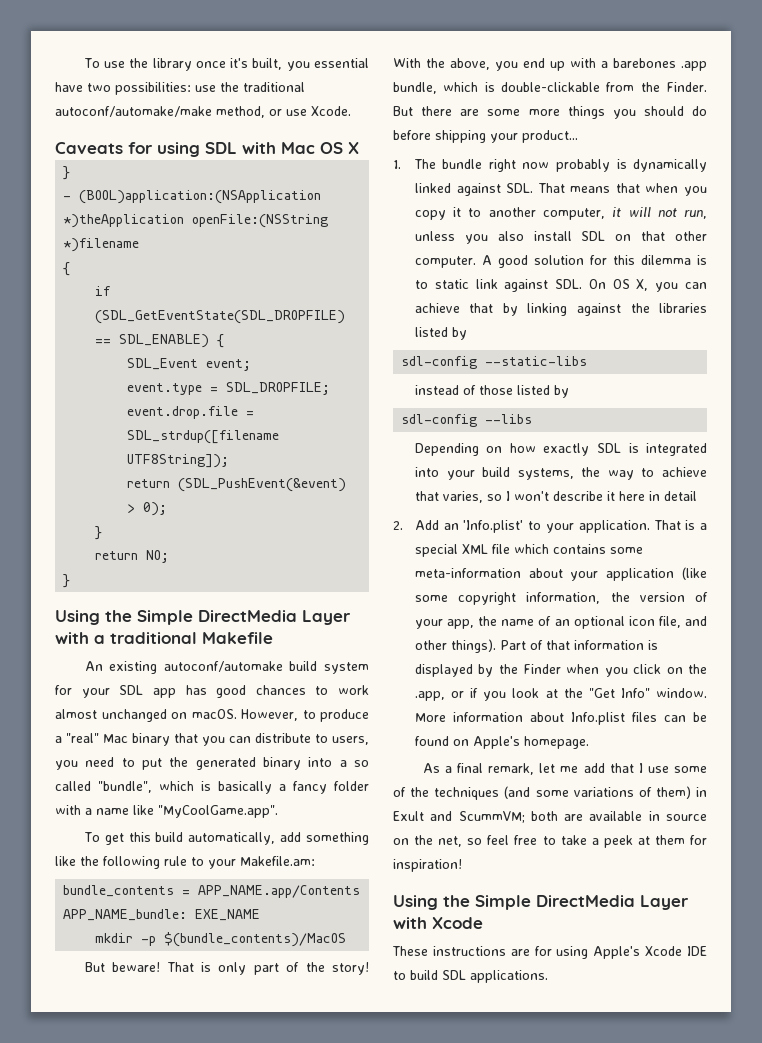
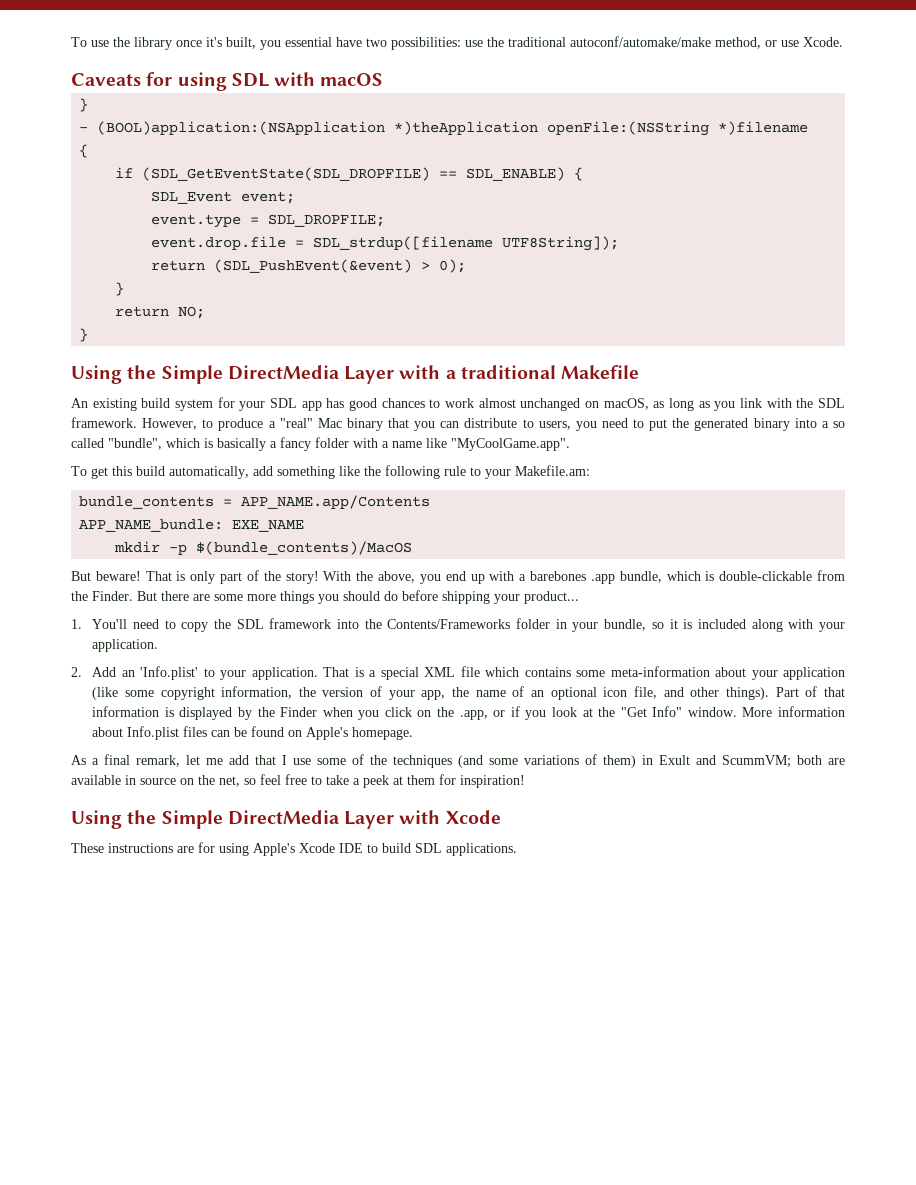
[281,142,359,154] Mac OS X -> [320,73,384,86] macOS
[163,661,283,672] autoconf/automake -> (137, 404) none
[191,709,237,719] macOS. -> [603,398,845,411] [71,417,137,428] macOS, as long as you link with the SDL framework.
[413,159,707,172] [414,183,707,196] [414,207,707,220] [414,231,707,244] [414,255,707,268] [414,279,707,292] [414,303,707,316] [414,327,467,340] [401,356,588,369] [414,385,569,398] [401,414,533,427] [414,443,707,456] [414,467,707,480] [414,491,697,503] The bundle right now probably is dynamically linked against SDL. That means that when you copy it to another computer, it will not run, unless you also install SDL on that other computer. A good solution for this dilemma is to static link against SDL. On OS X, you can achieve that by linking against the libraries listed by // sdl-config --static-libs // instead of those listed by // sdl-config --libs // Depending on how exactly SDL is integrated into your build systems, the way to achieve that varies, so I won't describe it here in detail -> [92,618,846,632] [92,639,159,652] You'll need to copy the SDL framework into the Contents/Frameworks folder in your bundle, so it is included along with your application.

